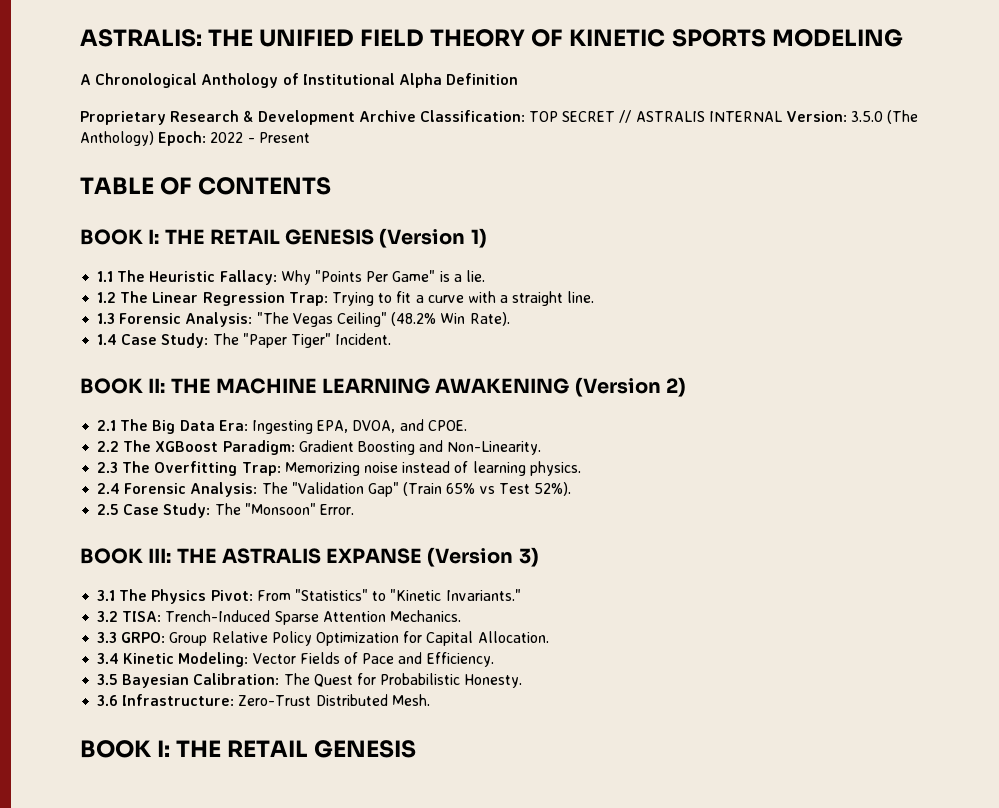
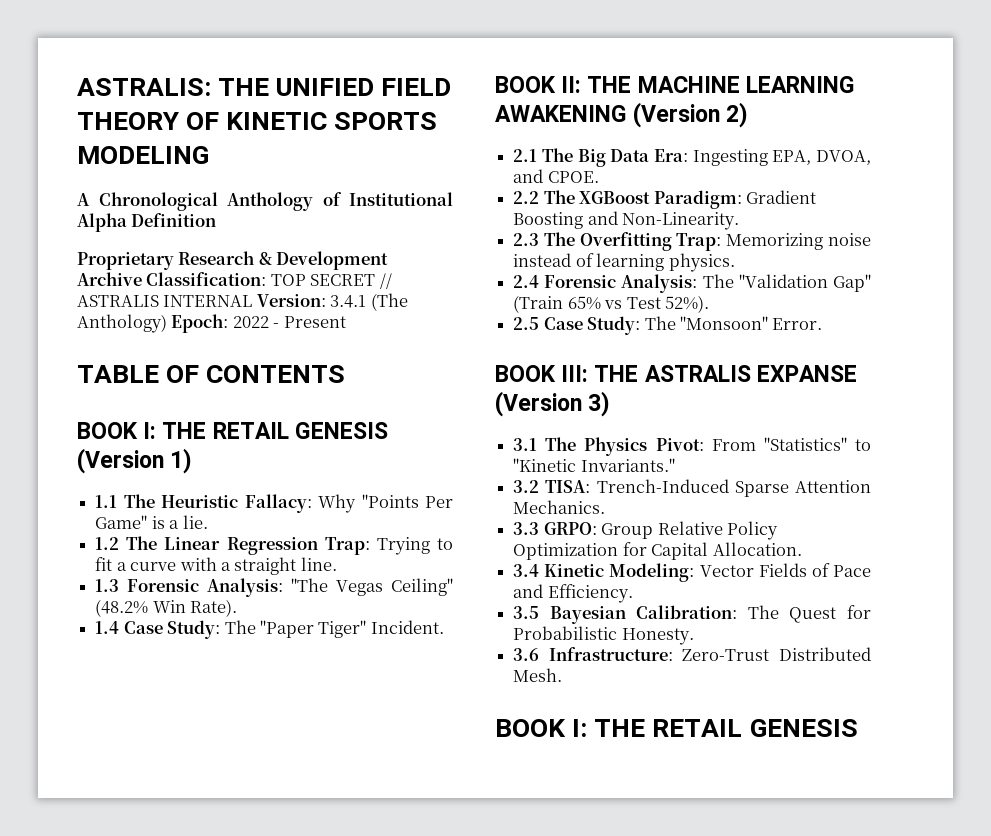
[851,111,884,122] 3.5.0 -> [330,295,367,308] 3.4.1

